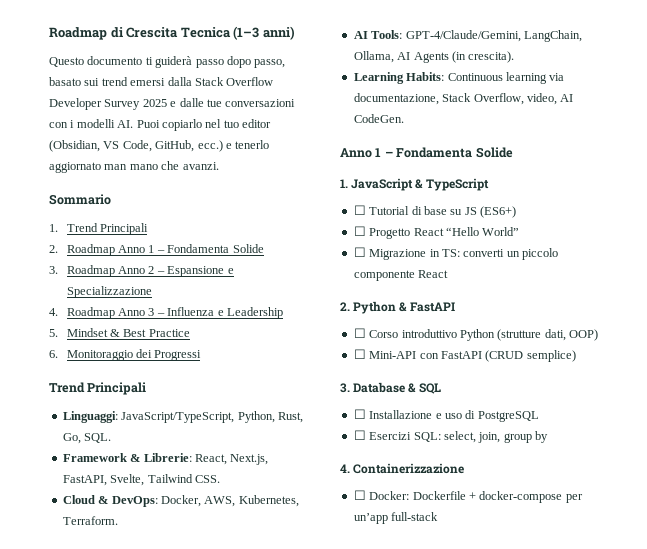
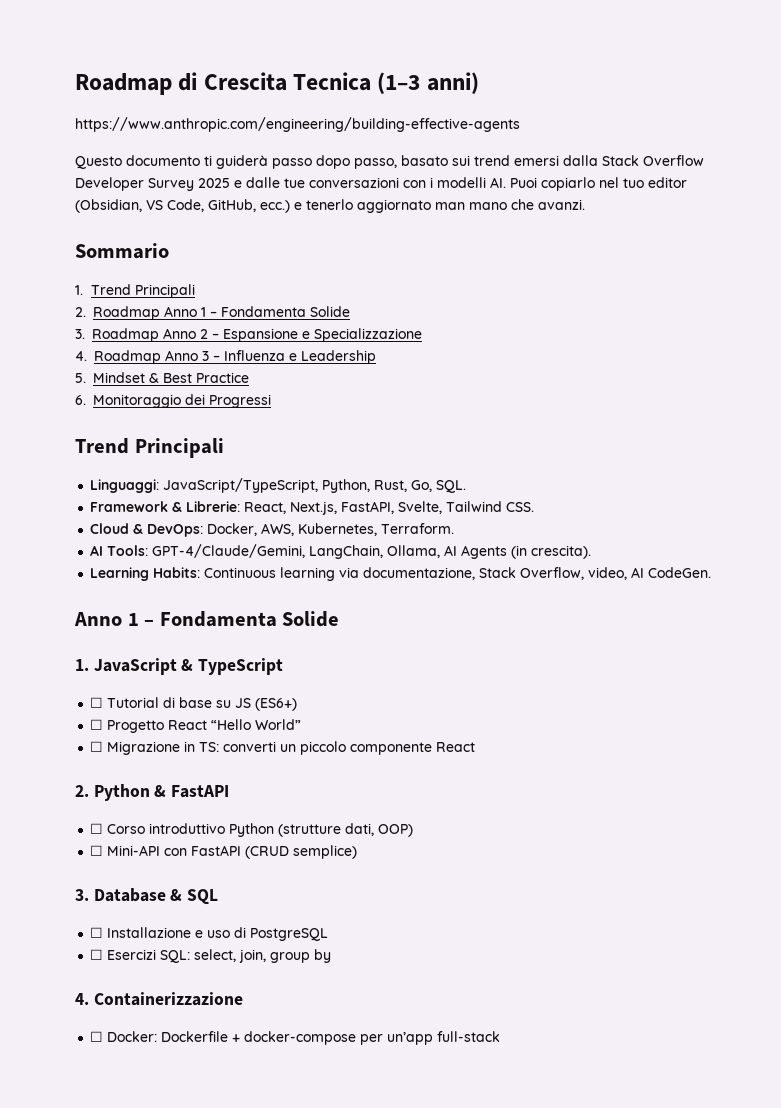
(295, 33) none -> [75,117,520,132] // https://www.anthropic.com/engineering/building-effective-agents

